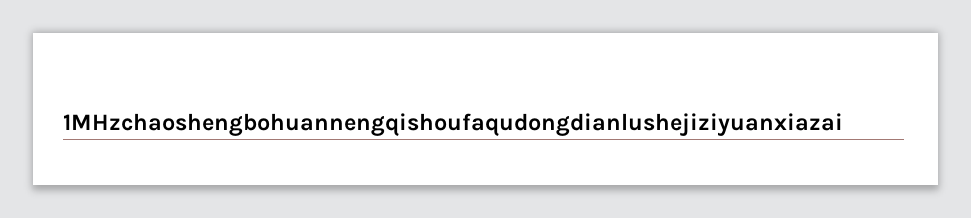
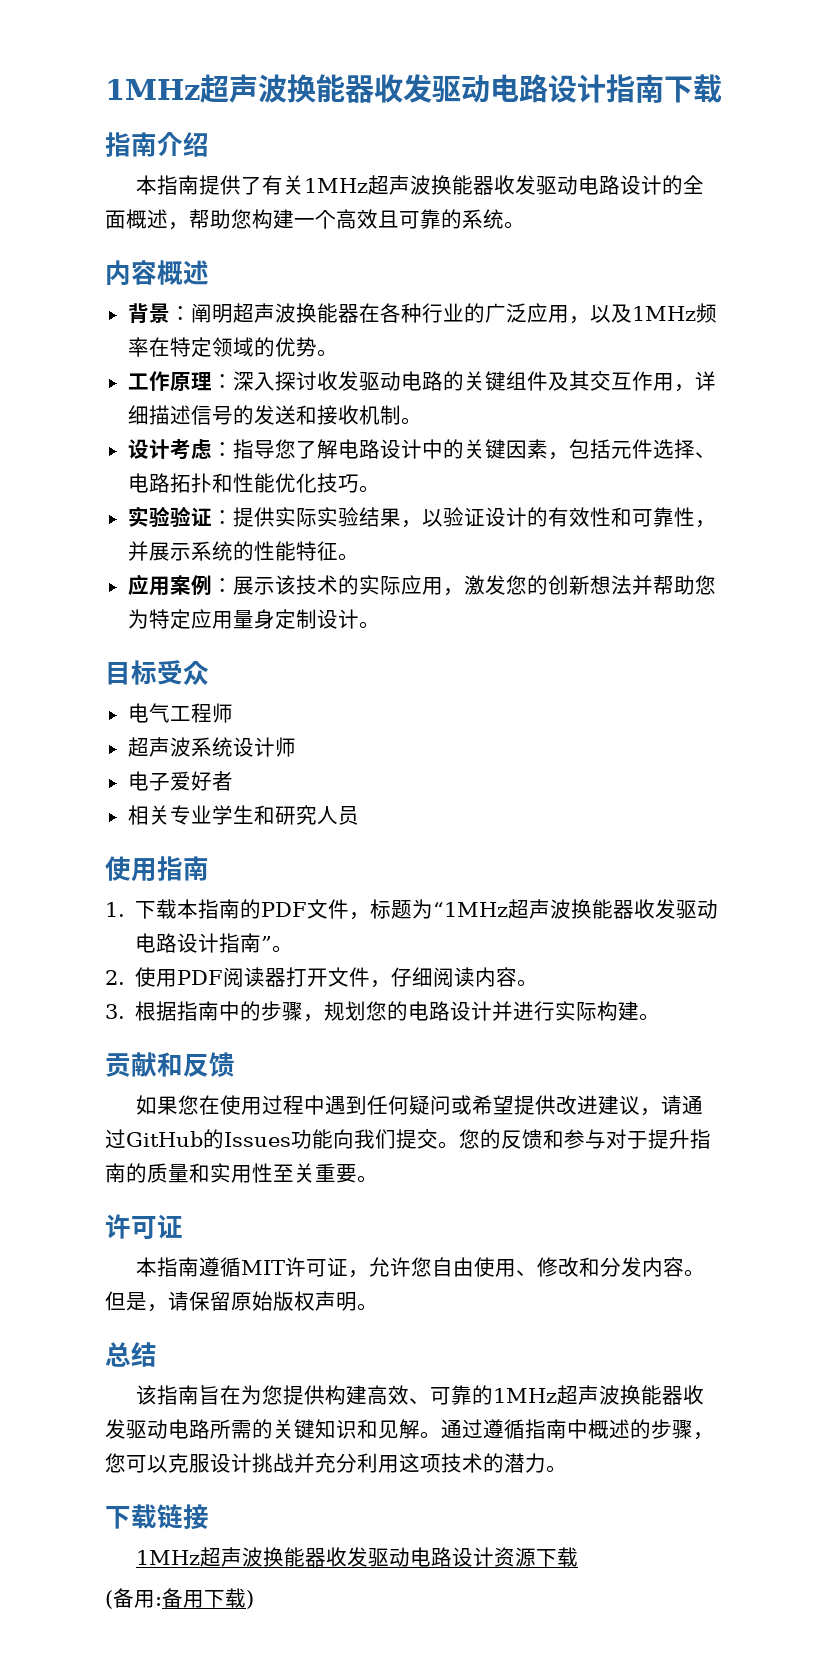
[63,113,843,136] 1MHzchaoshengbohuannengqishoufaqudongdianlushejiziyuanxiazai -> [105,74,722,103] [105,132,209,157] [136,175,705,195] [105,209,525,230] [105,260,209,286] [127,303,717,324] [127,337,338,357] [127,371,716,392] [127,405,422,425] [127,439,716,460] [127,473,380,493] [127,506,716,528] [127,541,359,561] [127,574,716,596] [127,609,380,629] [105,660,209,685] [127,703,233,723] [127,737,296,757] [127,771,233,791] [127,805,359,825] [105,856,209,882] [105,899,719,920] [135,933,294,953] [105,967,539,988] [105,1001,661,1022] [105,1052,235,1077] [136,1095,704,1116] [105,1129,711,1149] [105,1163,378,1183] [105,1214,183,1239] [136,1257,706,1278] [105,1291,378,1312] [105,1342,157,1367] [136,1385,705,1405] [105,1419,714,1440] [105,1453,567,1473] [105,1504,209,1530] [136,1547,579,1567] [105,1588,254,1609] 1MHz超声波换能器收发驱动电路设计指南下载 // 指南介绍 // 本指南提供了有关1MHz超声波换能器收发驱动电路设计的全面概述，帮助您构建一个高效且可靠的系统。 // 内容概述 // 背景：阐明超声波换能器在各种行业的广泛应用，以及1MHz频率在特定领域的优势。 // 工作原理：深入探讨收发驱动电路的关键组件及其交互作用，详细描述信号的发送和接收机制。 // 设计考虑：指导您了解电路设计中的关键因素，包括元件选择、电路拓扑和性能优化技巧。 // 实验验证：提供实际实验结果，以验证设计的有效性和可靠性，并展示系统的性能特征。 // 应用案例：展示该技术的实际应用，激发您的创新想法并帮助您为特定应用量身定制设计。 // 目标受众 // 电气工程师 // 超声波系统设计师 // 电子爱好者 // 相关专业学生和研究人员 // 使用指南 // 1.下载本指南的PDF文件，标题为“1MHz超声波换能器收发驱动电路设计指南”。 // 2.使用PDF阅读器打开文件，仔细阅读内容。 // 3.根据指南中的步骤，规划您的电路设计并进行实际构建。 // 贡献和反馈 // 如果您在使用过程中遇到任何疑问或希望提供改进建议，请通过GitHub的Issues功能向我们提交。您的反馈和参与对于提升指南的质量和实用性至关重要。 // 许可证 // 本指南遵循MIT许可证，允许您自由使用、修改和分发内容。但是，请保留原始版权声明。 // 总结 // 该指南旨在为您提供构建高效、可靠的1MHz超声波换能器收发驱动电路所需的关键知识和见解。通过遵循指南中概述的步骤，您可以克服设计挑战并充分利用这项技术的潜力。 // 下载链接 // 1MHz超声波换能器收发驱动电路设计资源下载 // (备用:备用下载)

